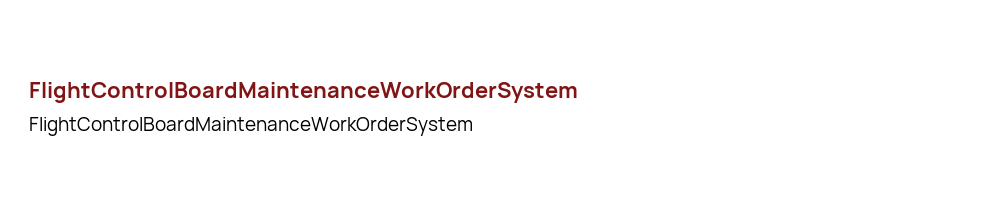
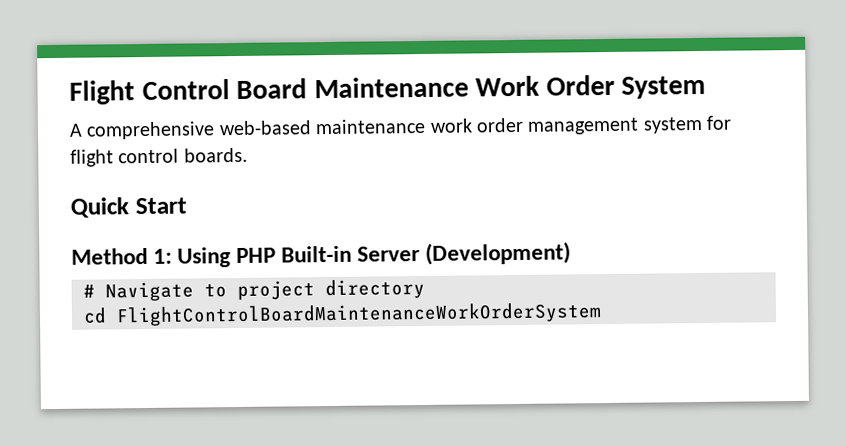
[29,82,578,103] [29,117,473,136] FlightControlBoardMaintenanceWorkOrderSystem // FlightControlBoardMaintenanceWorkOrderSystem -> [69,74,707,105] [69,115,733,140] [70,147,248,167] [70,197,187,218] [71,241,572,268] [83,278,425,302] [83,302,602,327] Flight Control Board Maintenance Work Order System // A comprehensive web-based maintenance work order management system for flight control boards. // Quick Start // Method 1: Using PHP Built-in Server (Development) // # Navigate to project directory // cd FlightControlBoardMaintenanceWorkOrderSystem

